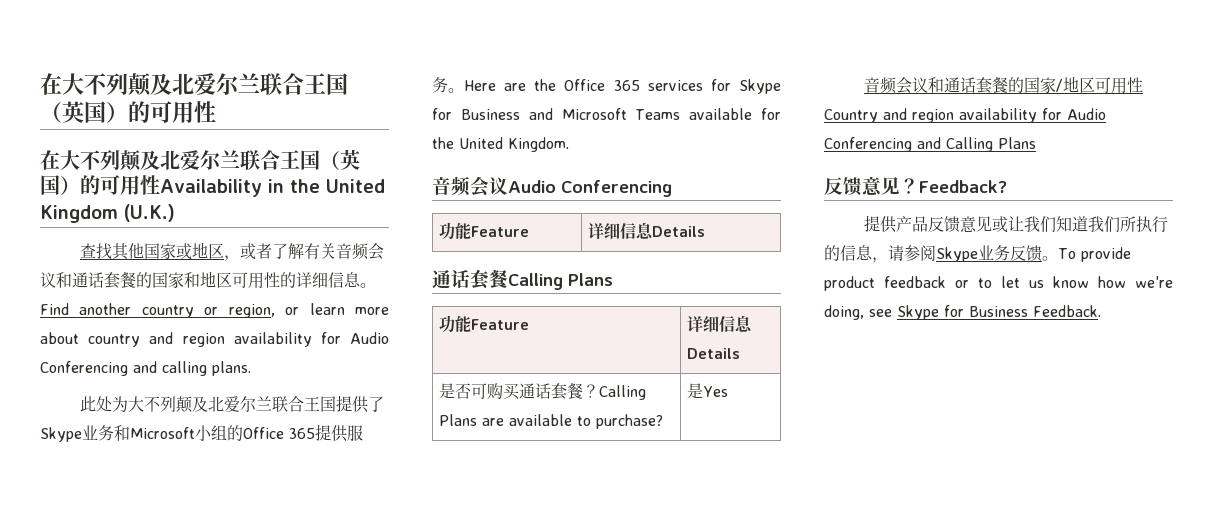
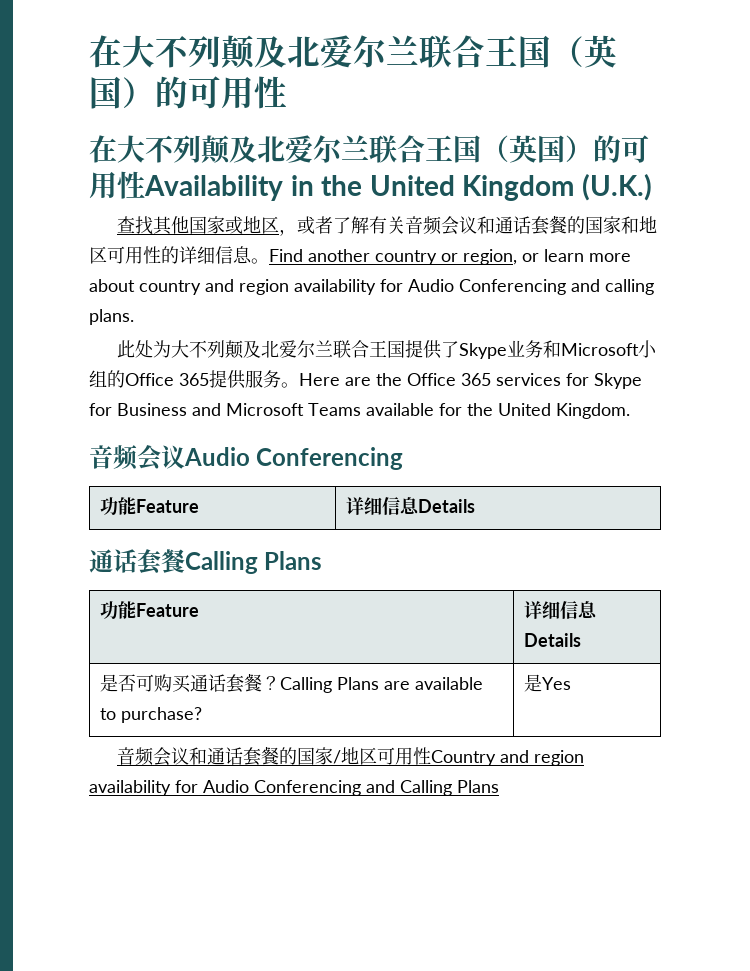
[824,176,1007,196] [864,215,1169,233] [824,245,1131,263] [824,276,1173,291] [824,305,1101,320] // 反馈意见？Feedback? // 提供产品反馈意见或让我们知道我们所执行的信息，请参阅Skype业务反馈。To provide product feedback or to let us know how we're doing, see Skype for Business Feedback. -> (499, 786) none

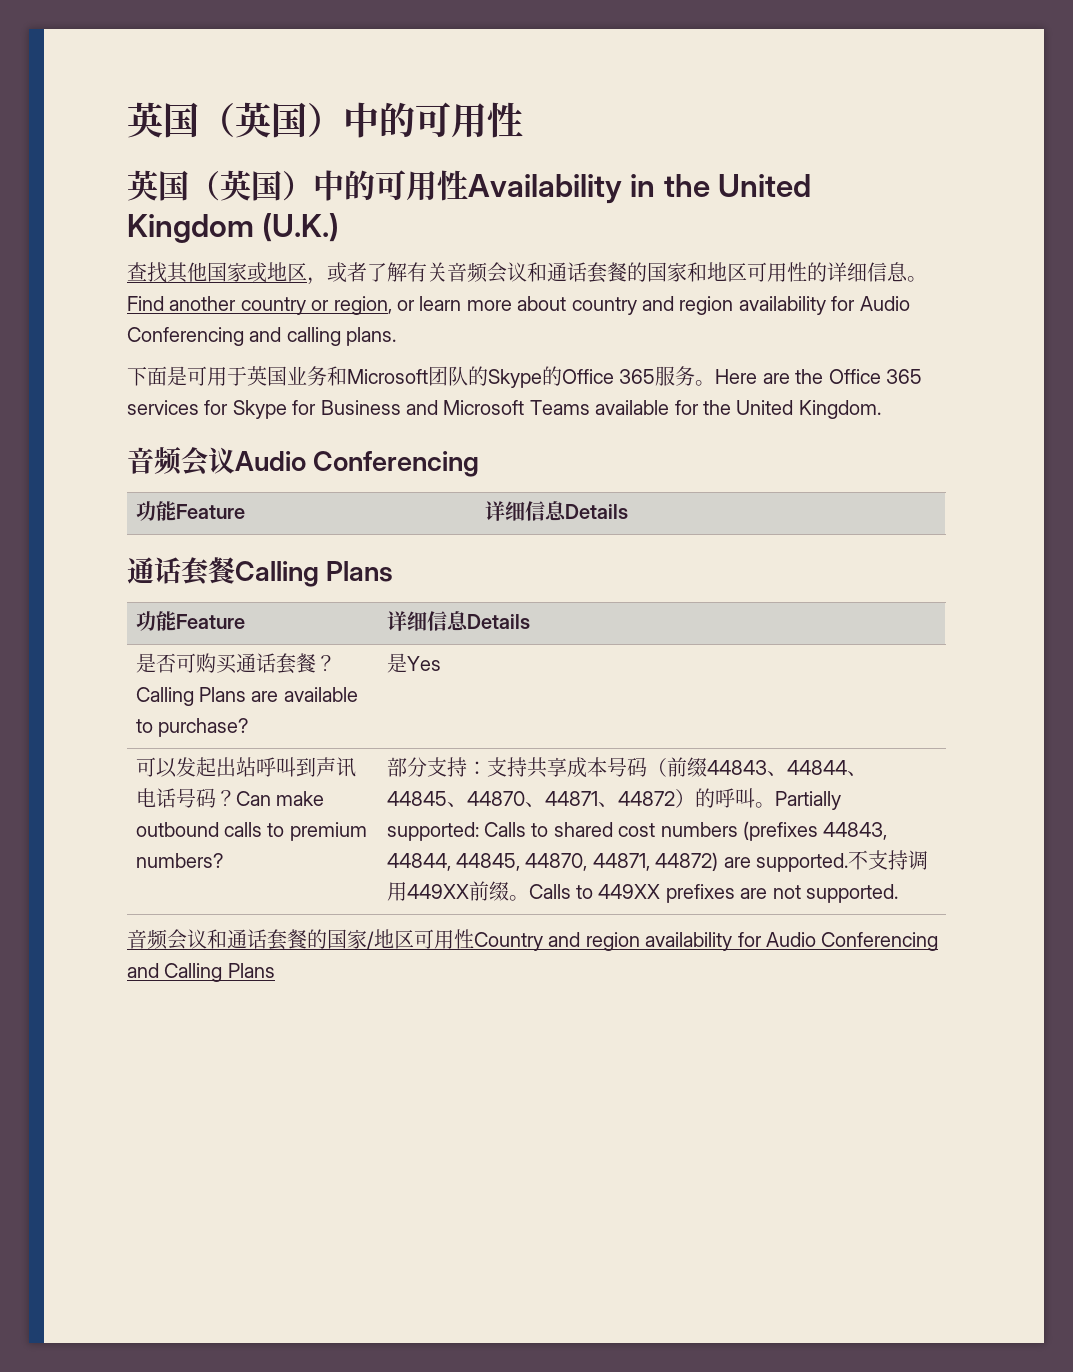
[89,35,617,69] [89,76,155,109] 在大不列颠及北爱尔兰联合王国（英国） -> [127,102,379,138] 英国（英国）中
[89,135,593,164] 在大不列颠及北爱尔兰联合王国（英国） -> [127,170,344,201] 英国（英国）中
[116,340,657,359] [89,370,107,387] 此处为大不列颠及北爱尔兰联合王国提供了Skype业务和Microsoft小组 -> [127,366,542,388] 下面是可用于英国业务和Microsoft团队的Skype
[209,370,246,389] 提供 -> (656, 376) none
(572, 683) none -> [135,757,356,778] [135,788,325,808] [135,822,367,841] [135,853,223,868] [386,757,867,778] [386,788,841,810] [386,821,888,841] [386,850,929,872] [386,881,899,903] // 可以发起出站呼叫到声讯电话号码？Can make outbound calls to premium numbers? | 部分支持：支持共享成本号码（前缀44843、44844、44845、44870、44871、44872）的呼叫。Partially supported: Calls to shared cost numbers (prefixes 44843, 44844, 44845, 44870, 44871, 44872) are supported.不支持调用449XX前缀。Calls to 449XX prefixes are not supported.

